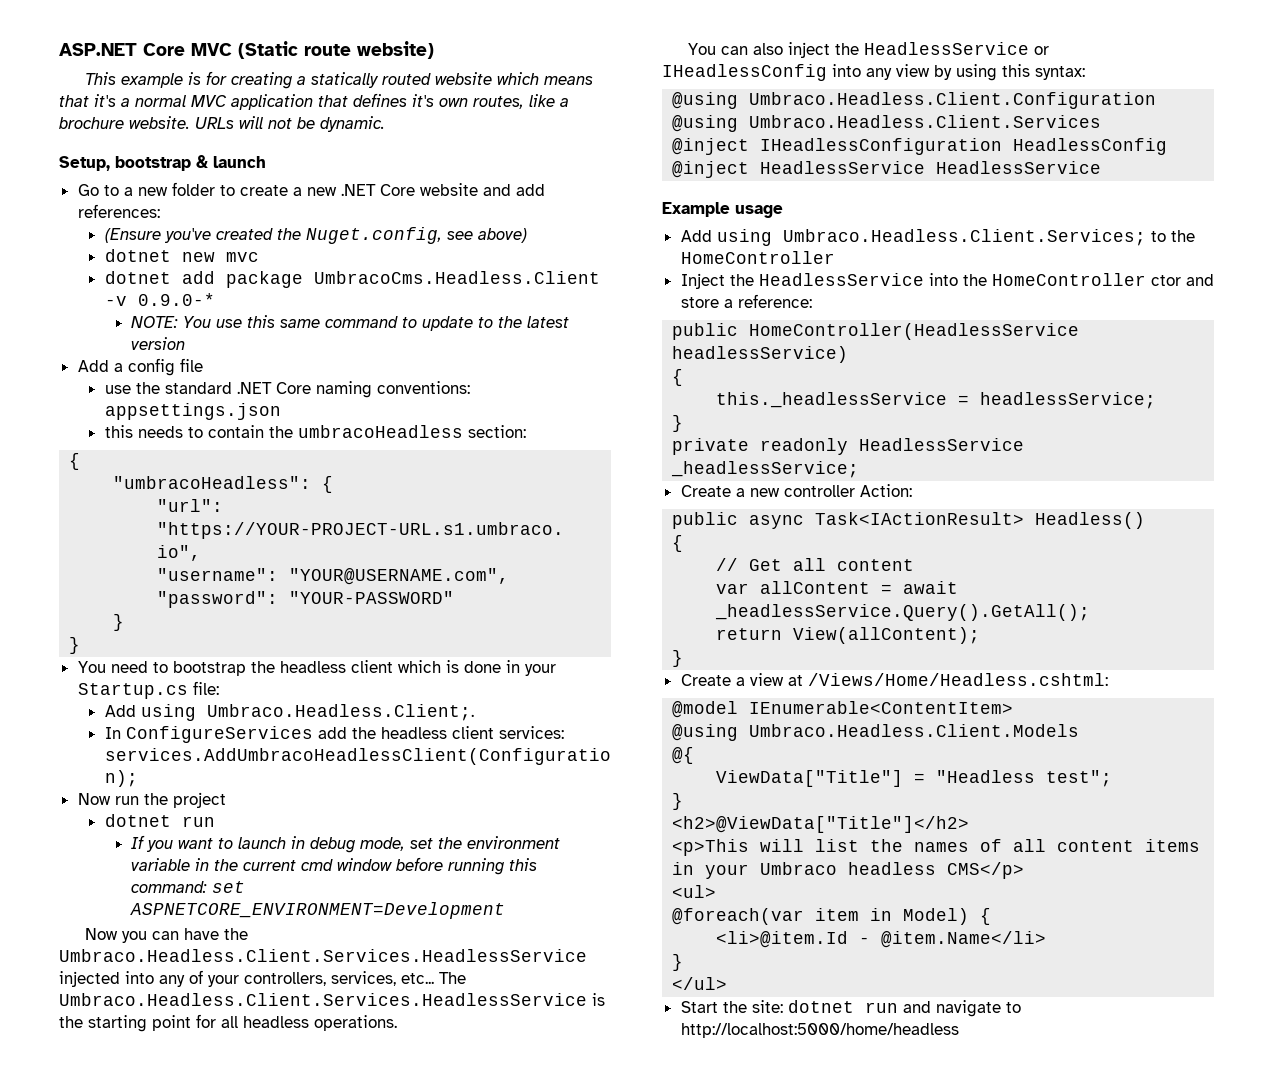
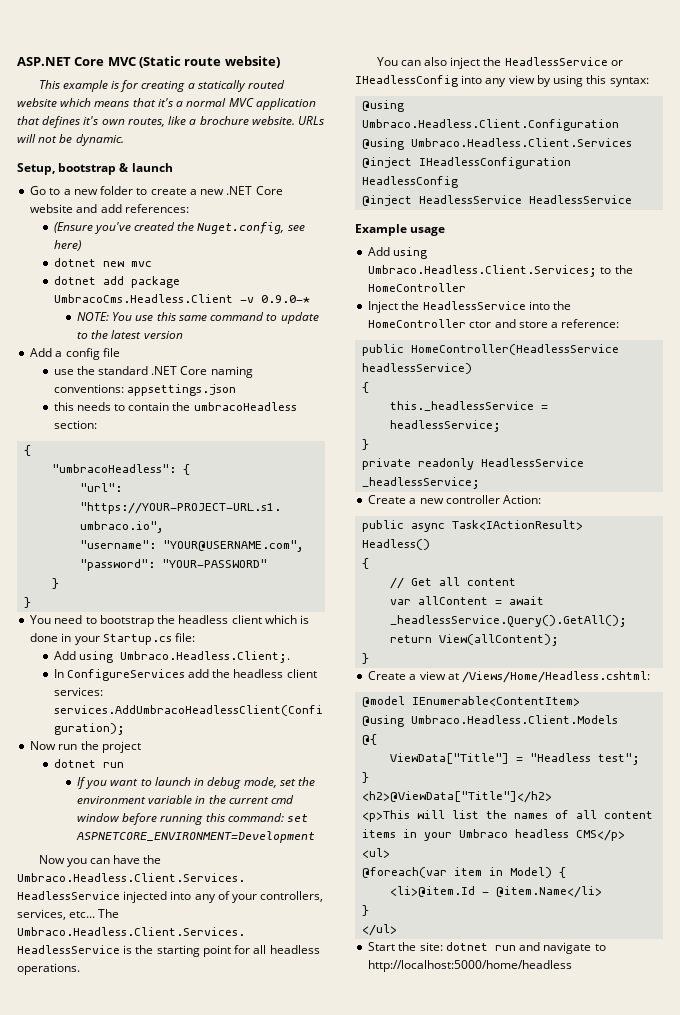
[477,228,527,243] above) -> [53,240,81,251] here)

